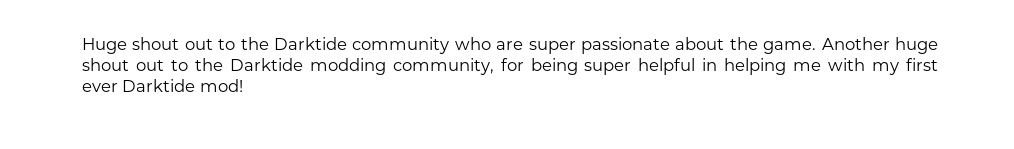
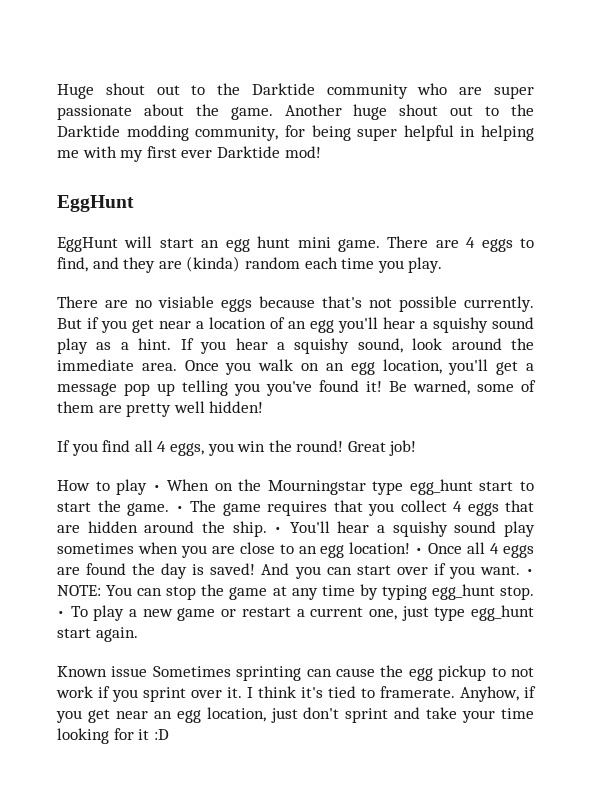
(243, 85) none -> [57,195,134,212] [57,236,534,252] [57,256,443,273] [57,296,534,312] [57,317,534,333] [57,338,534,354] [57,359,534,375] [57,380,536,396] [57,401,264,417] [57,440,417,456] [57,479,534,495] [57,500,534,516] [57,521,535,537] [57,542,534,558] [57,563,534,579] [57,584,534,600] [57,605,534,621] [57,627,138,642] [57,665,534,681] [56,686,536,702] [56,707,534,723] [57,728,169,744] // EggHunt // EggHunt will start an egg hunt mini game. There are 4 eggs to find, and they are (kinda) random each time you play. // There are no visiable eggs because that's not possible currently. But if you get near a location of an egg you'll hear a squishy sound play as a hint. If you hear a squishy sound, look around the immediate area. Once you walk on an egg location, you'll get a message pop up telling you you've found it! Be warned, some of them are pretty well hidden! // If you find all 4 eggs, you win the round! Great job! // How to play • When on the Mourningstar type egg_hunt start to start the game. • The game requires that you collect 4 eggs that are hidden around the ship. • You'll hear a squishy sound play sometimes when you are close to an egg location! • Once all 4 eggs are found the day is saved! And you can start over if you want. • NOTE: You can stop the game at any time by typing egg_hunt stop. • To play a new game or restart a current one, just type egg_hunt start again. // Known issue Sometimes sprinting can cause the egg pickup to not work if you sprint over it. I think it's tied to framerate. Anyhow, if you get near an egg location, just don't sprint and take your time looking for it :D

